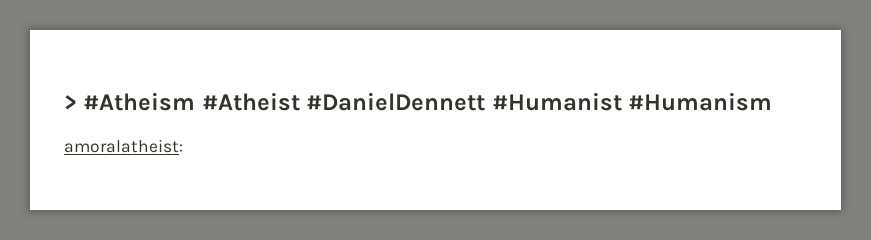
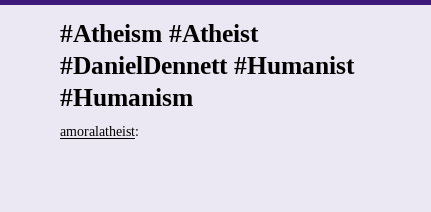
[64,95,77,110] > -> (60, 33) none

